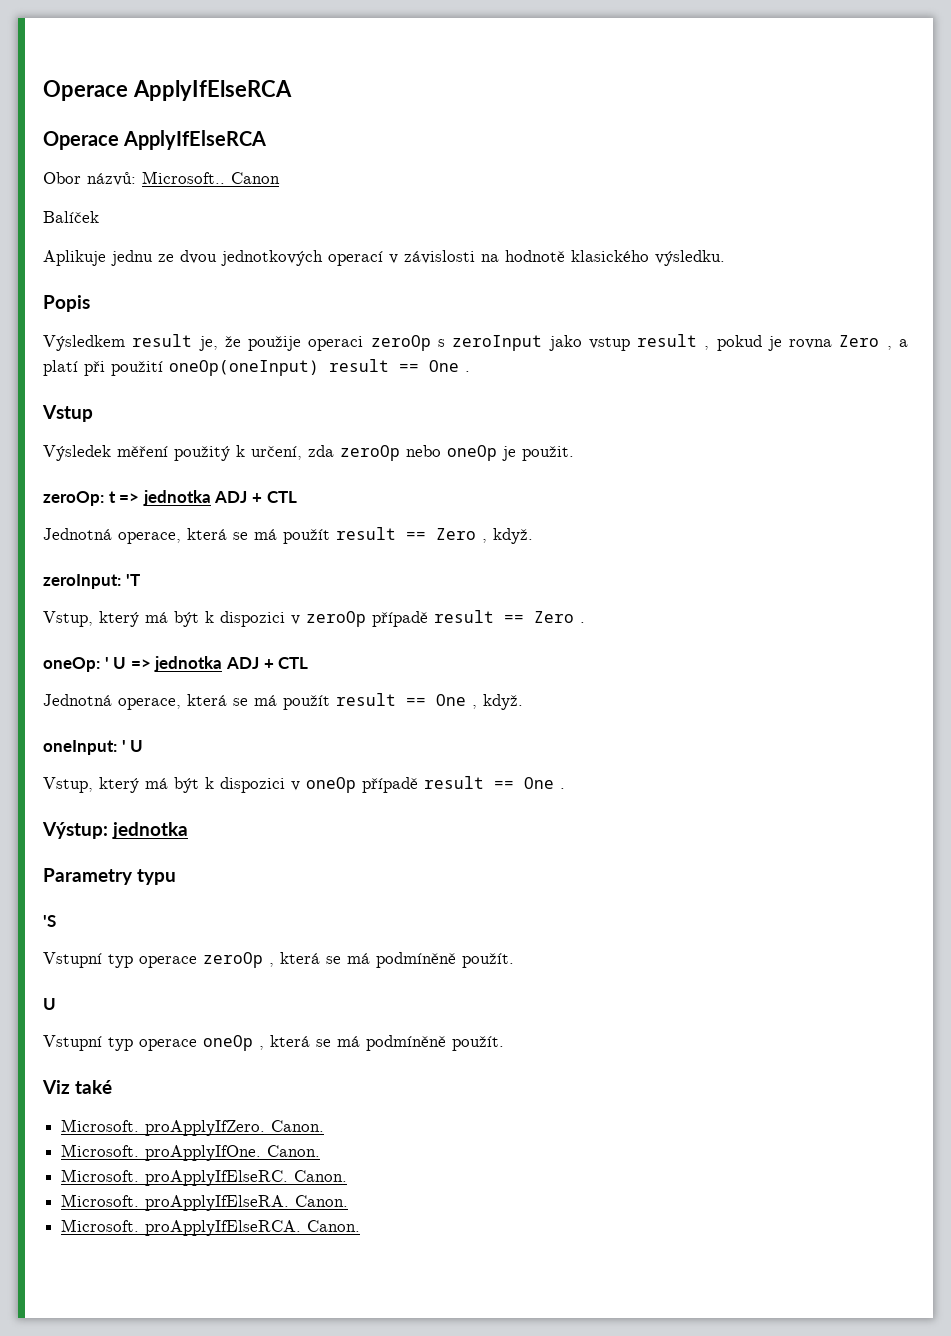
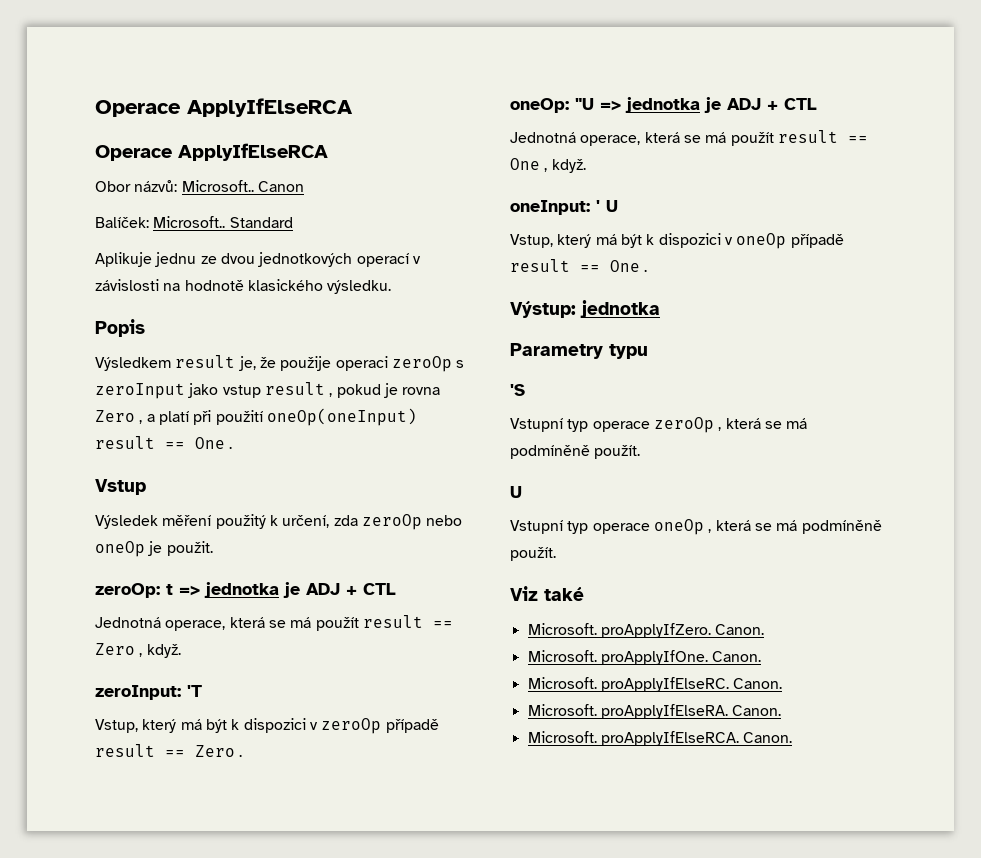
[43,211,99,223] Balíček -> [95,216,293,228] Balíček: Microsoft.. Standard
(211, 498) none -> [283,582,300,598] je
[104,656,223,672] ' U => jednotka -> [575,97,721,113] "U => jednotka je

